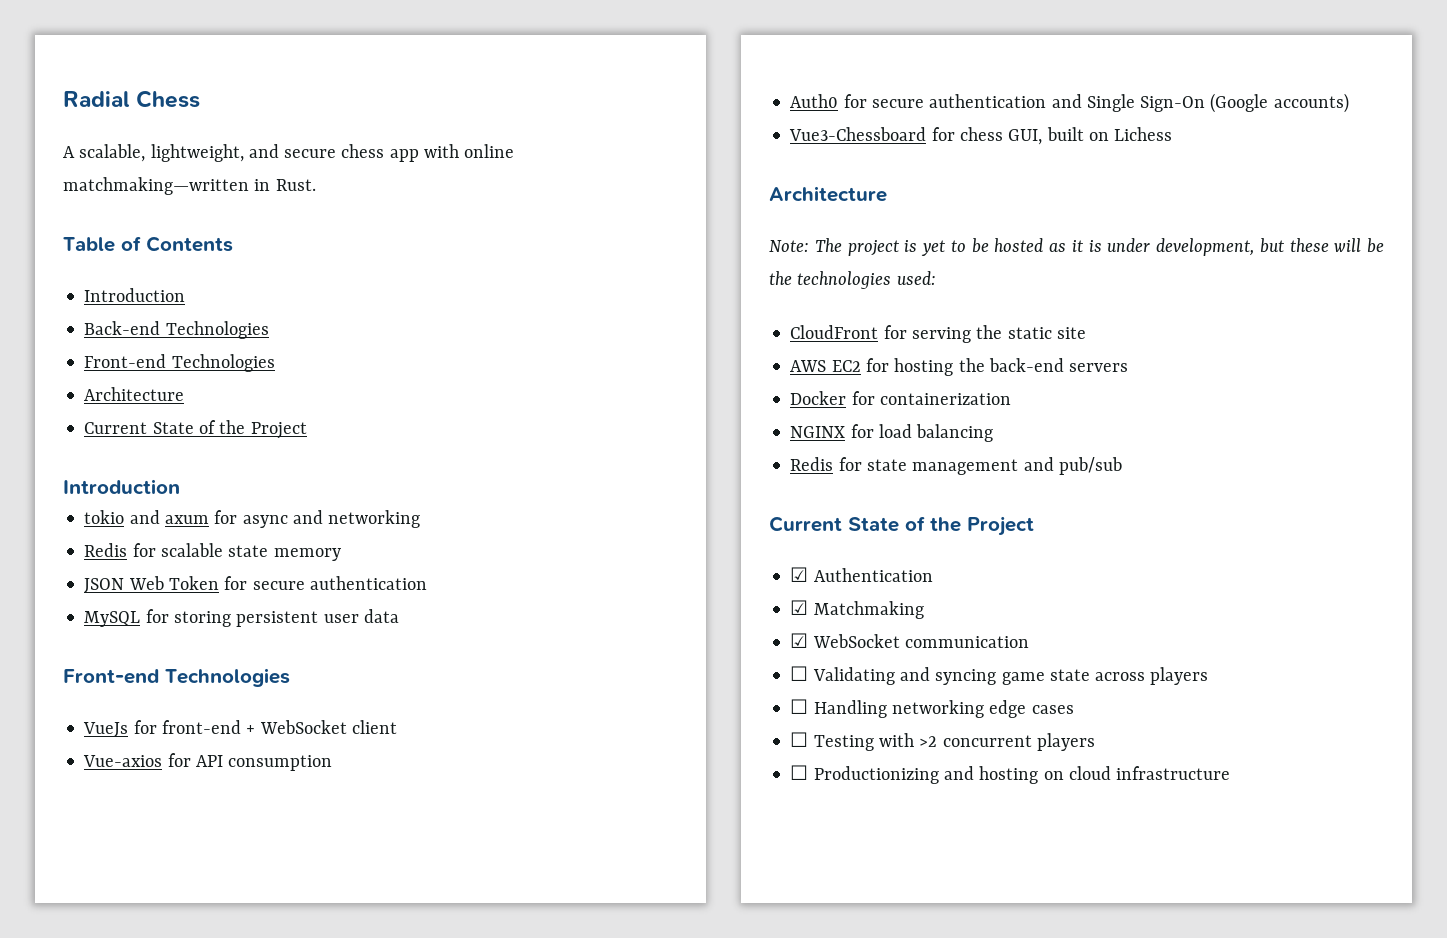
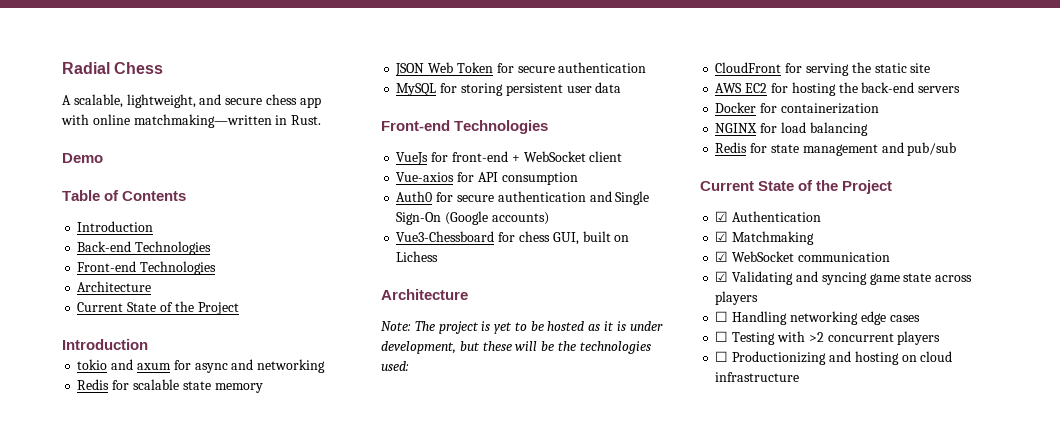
(316, 185) none -> [62,153,103,163] // Demo
[790,666,809,681] ☐ -> [715,271,729,282] ☑

